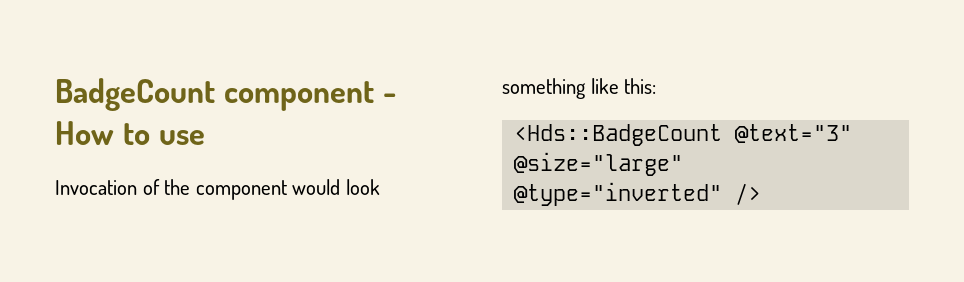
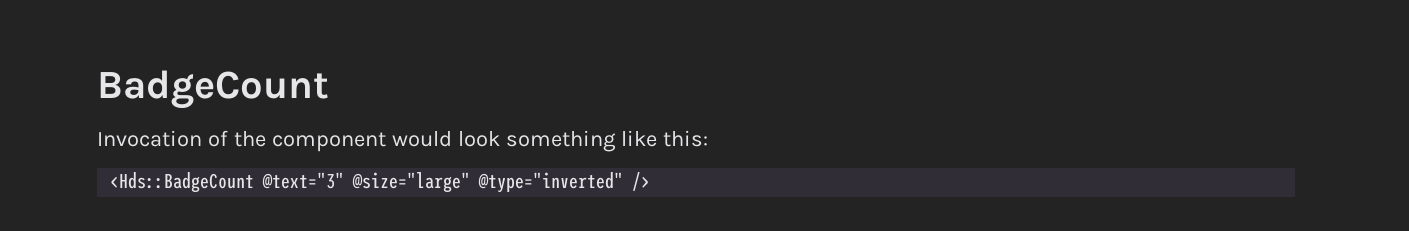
[223,81,396,111] [55,121,205,145] component - How to use -> (329, 89) none

